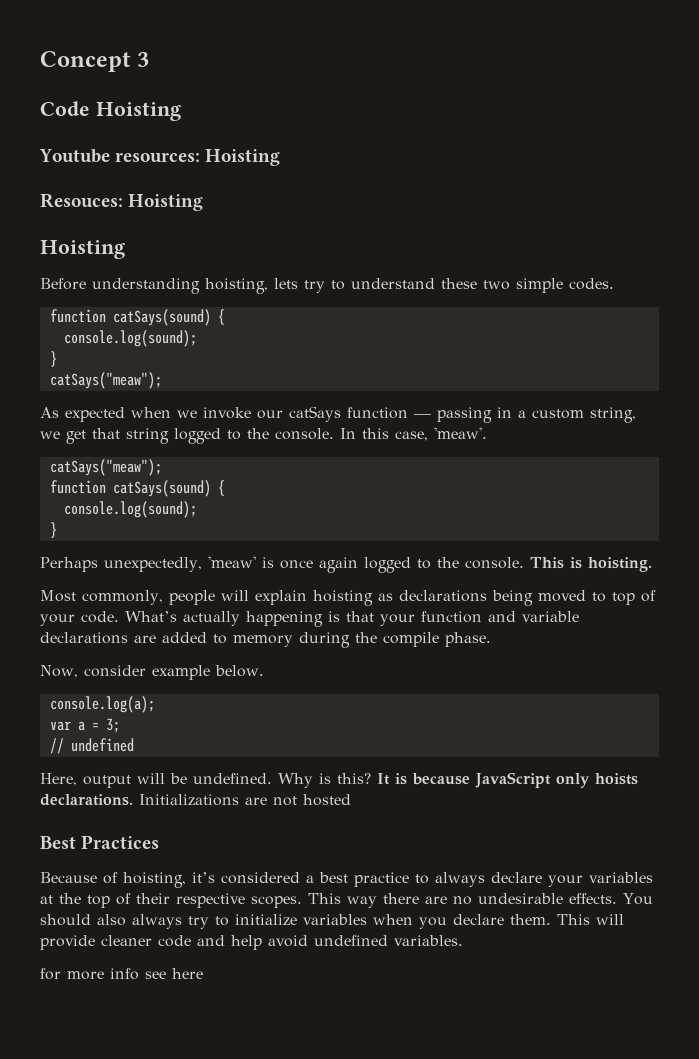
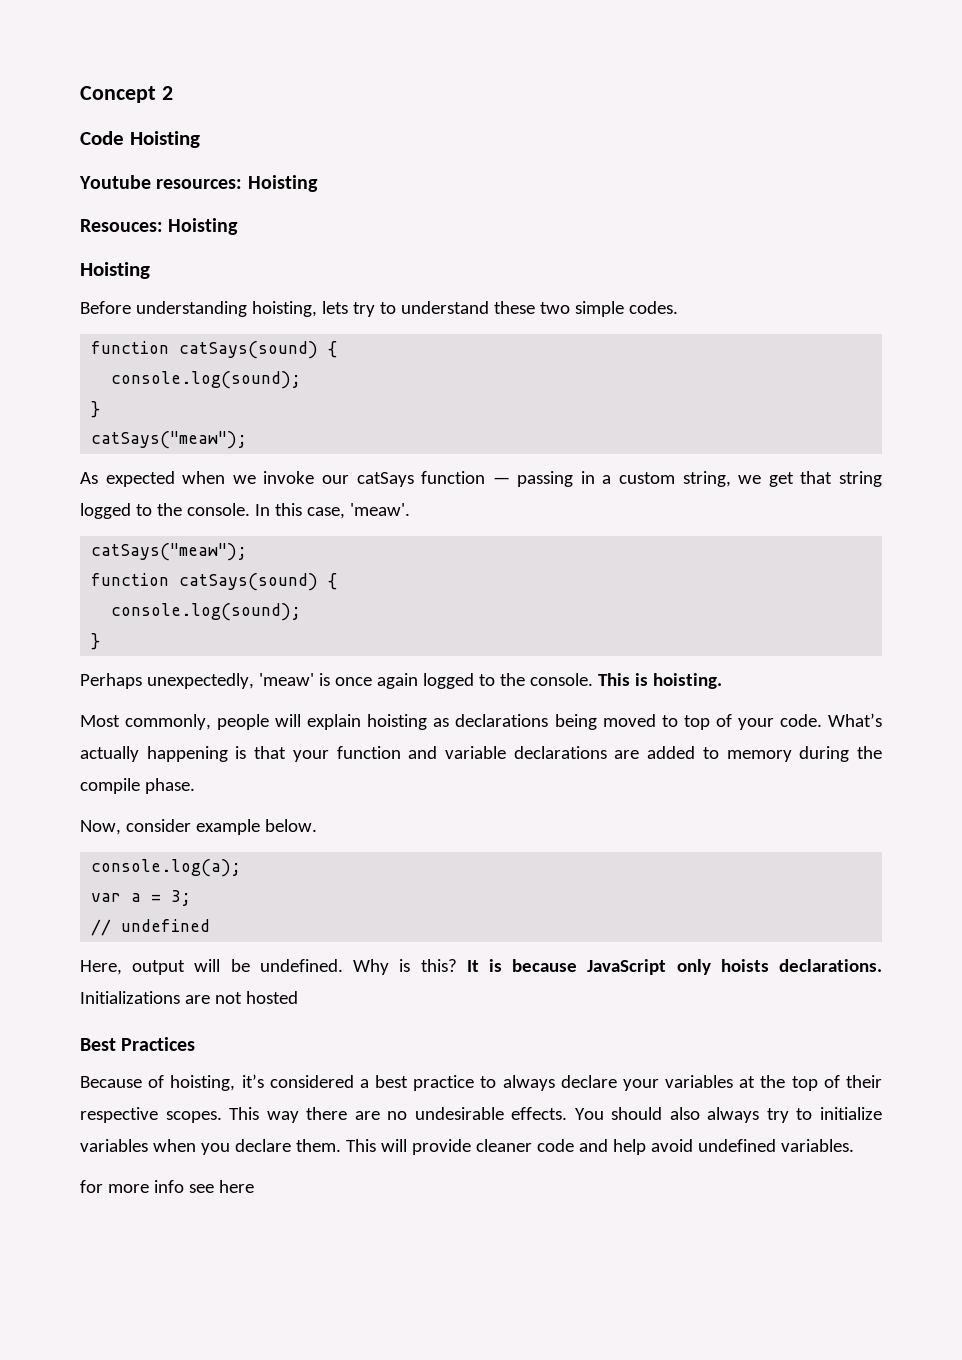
[137,52,150,67] 3 -> [161,86,173,100] 2

